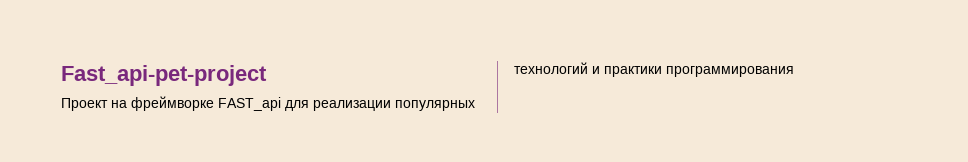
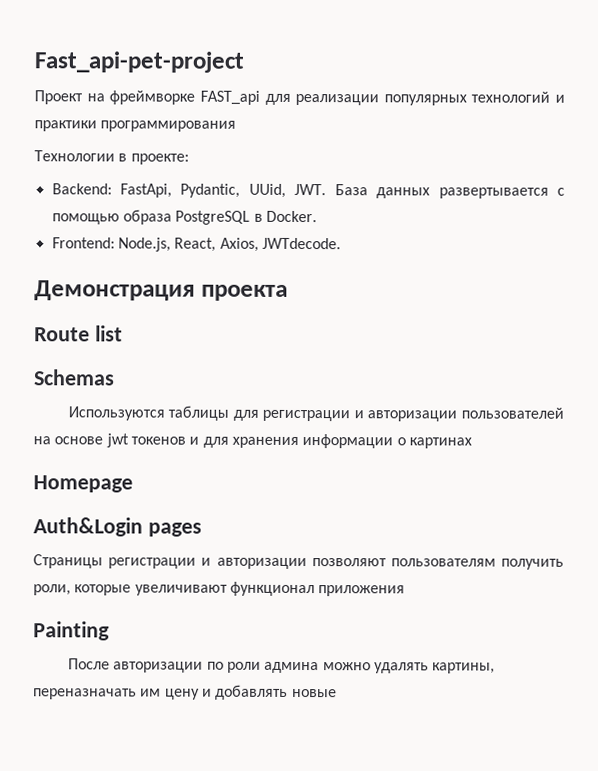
(794, 71) none -> [34,150,189,165] [51,183,565,199] [51,209,317,225] [51,237,341,252] [34,280,288,301] [34,325,123,342] [33,369,115,386] [67,405,564,422] [33,433,472,449] [33,475,133,493] [33,517,202,537] [33,554,565,570] [33,581,406,597] [33,621,110,641] [67,658,496,674] [33,684,337,700] // Технологии в проекте: // Backend: FastApi, Pydantic, UUid, JWT. База данных развертывается с помощью образа PostgreSQL в Docker. // Frontend: Node.js, React, Axios, JWTdecode. // Демонстрация проекта // Route list // Schemas // Используются таблицы для регистрации и авторизации пользователей на основе jwt токенов и для хранения информации о картинах // Homepage // Auth&Login pages // Страницы регистрации и авторизации позволяют пользователям получить роли, которые увеличивают функционал приложения // Painting // После авторизации по роли админа можно удалять картины, переназначать им цену и добавлять новые

